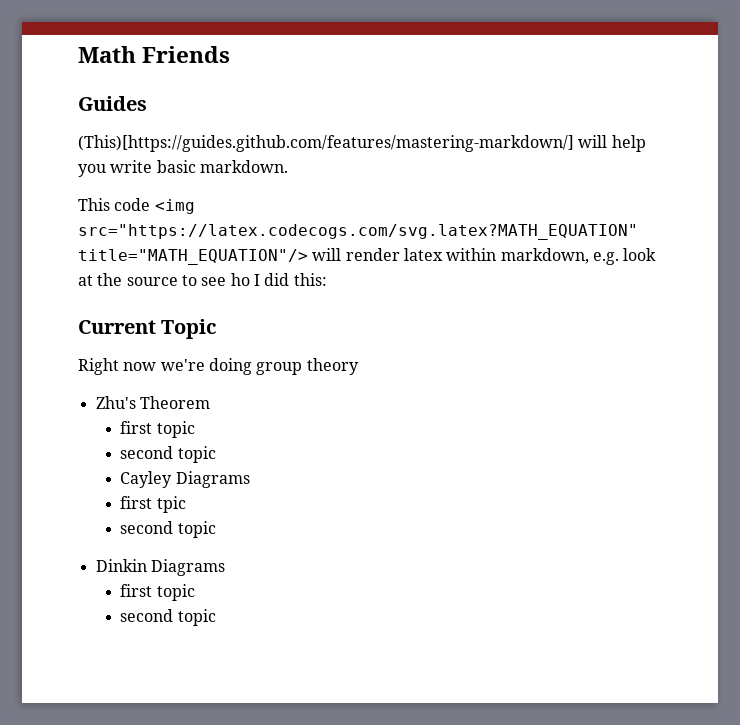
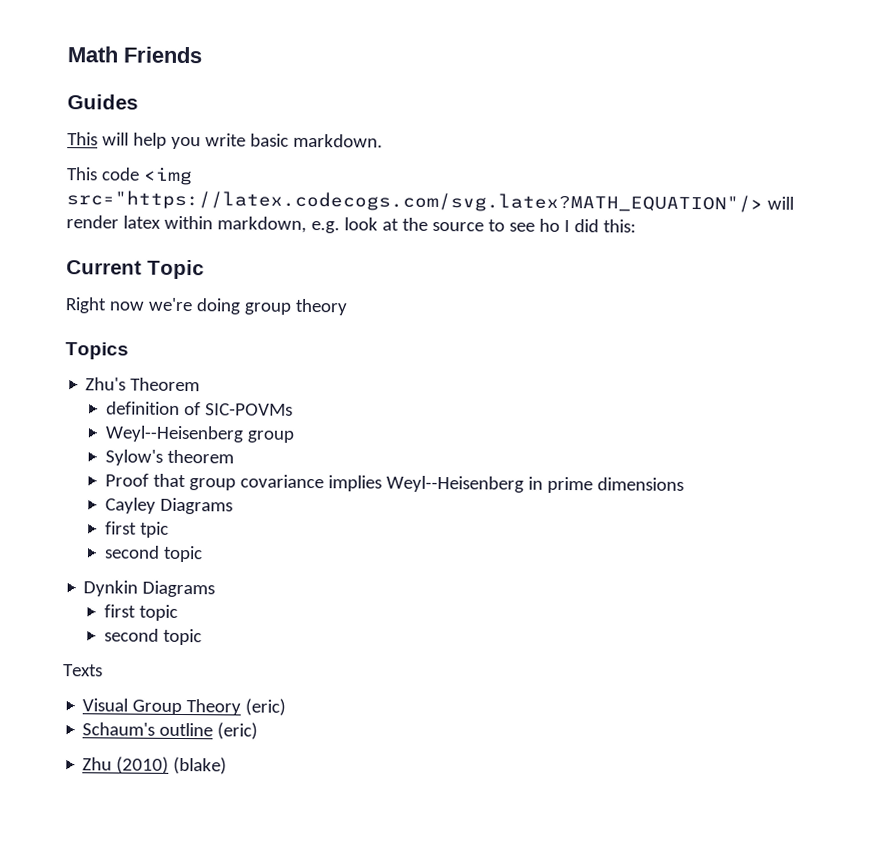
[78,135,574,152] (This)[https://guides.github.com/features/mastering-markdown/] -> [67,132,98,146] This
[78,224,638,240] [78,249,308,265] src="https://latex.codecogs.com/svg.latex?MATH_EQUATION" title="MATH_EQUATION"/> -> [66,190,763,214] src="https://latex.codecogs.com/svg.latex?MATH_EQUATION"/>
(359, 366) none -> [65,342,129,360] // Topics
[120,421,195,438] [120,446,216,463] first topic // second topic -> [106,401,294,416] [105,425,295,443] [105,449,235,466] [105,473,685,494] definition of SIC-POVMs // Weyl--Heisenberg group // Sylow's theorem // Proof that group covariance implies Weyl--Heisenberg in prime dimensions
[95,559,147,572] Dinkin -> [83,580,139,597] Dynkin
(216, 617) none -> [63,664,103,677] [82,698,287,716] [82,722,259,740] [82,756,228,775] // Texts // Visual Group Theory (eric) // Schaum's outline (eric) // Zhu (2010) (blake)

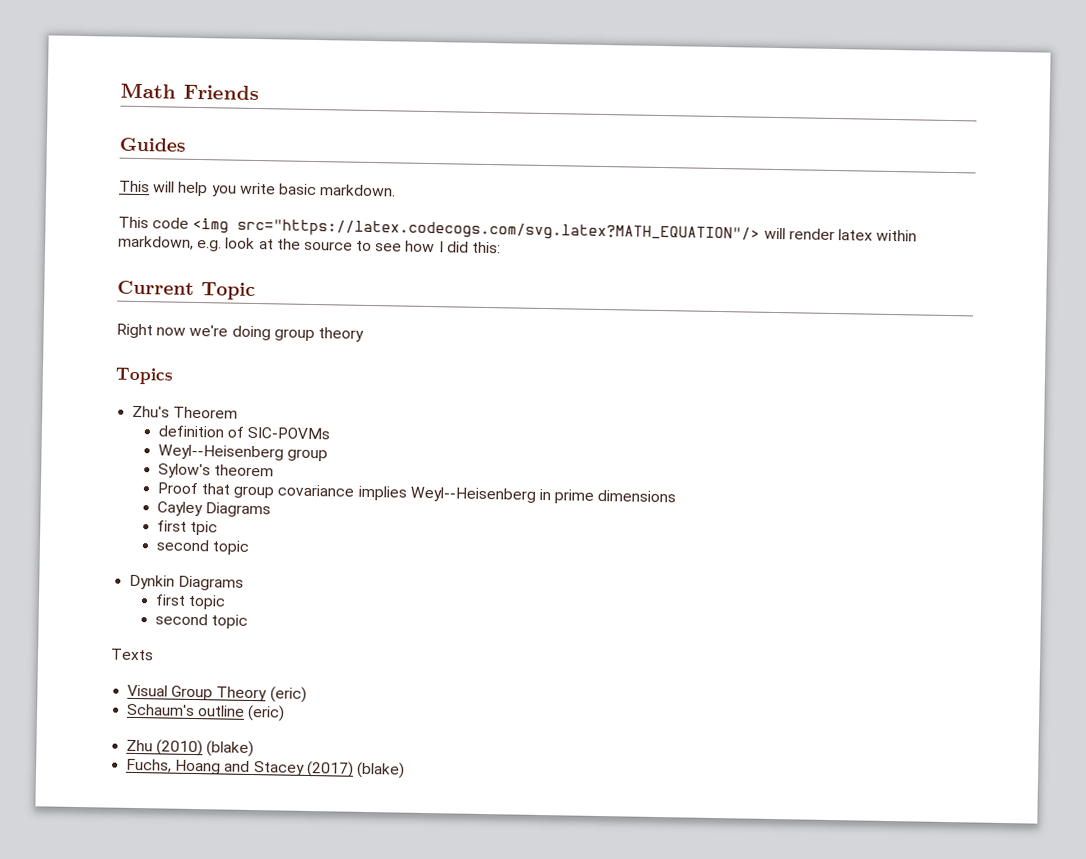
[538,218,560,232] ho -> [405,240,436,253] how
(228, 765) none -> [126,758,405,779] // Fuchs, Hoang and Stacey (2017) (blake)

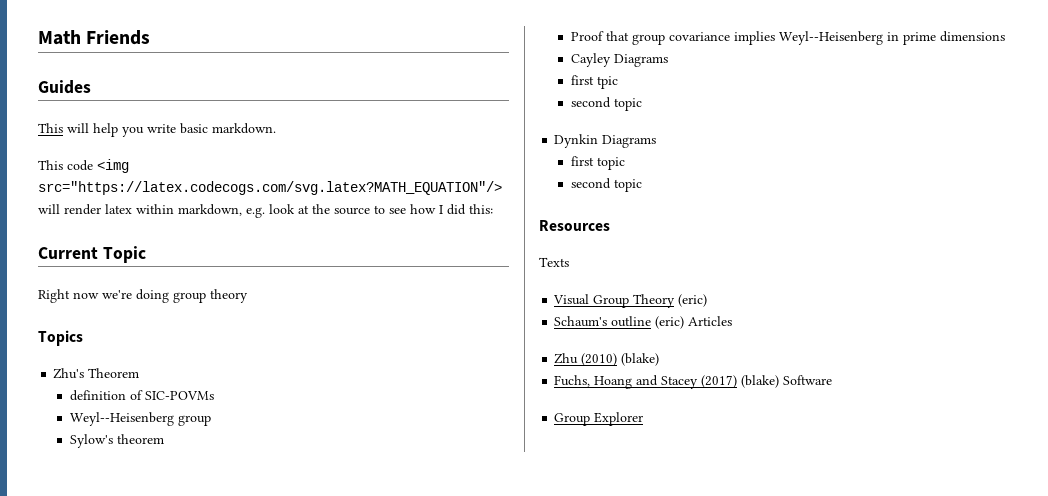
(248, 621) none -> [539,220,610,231] // Resources
(286, 713) none -> [688,316,733,326] Articles
(405, 770) none -> [783,375,833,385] [554,412,644,426] Software // Group Explorer

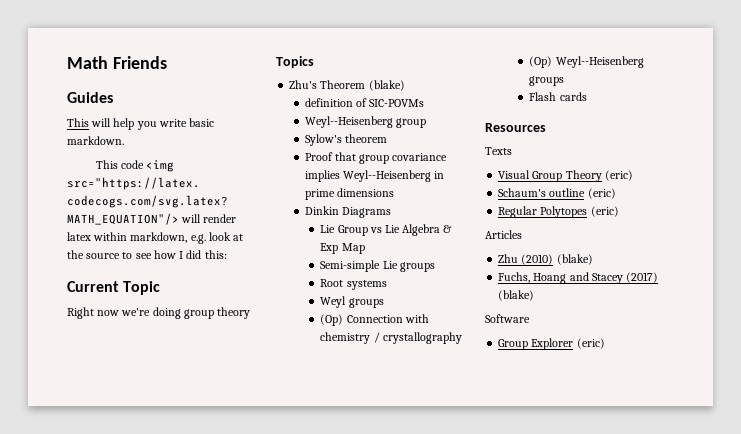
(140, 373) none -> [368,80,405,91] (blake)
[570,53,668,67] [570,75,618,89] [570,97,642,111] [554,134,657,148] [570,156,625,170] [570,178,642,192] Cayley Diagrams // first tpic // second topic // Dynkin Diagrams // first topic // second topic -> [304,206,391,218] [320,224,453,236] [320,243,365,254] [320,260,435,272] [320,279,387,290] [320,296,384,308] [320,314,429,326] [320,332,462,344] [529,56,644,68] [529,76,565,86] [529,92,587,101] Dinkin Diagrams // Lie Group vs Lie Algebra & Exp Map // Semi-simple Lie groups // Root systems // Weyl groups // (Op) Connection with chemistry / crystallography // (Op) Weyl--Heisenberg groups // Flash cards
(685, 322) none -> [498,206,619,218] // Regular Polytopes (eric) //
(780, 381) none -> (535, 295) //
(644, 419) none -> [576,338,605,349] (eric)

